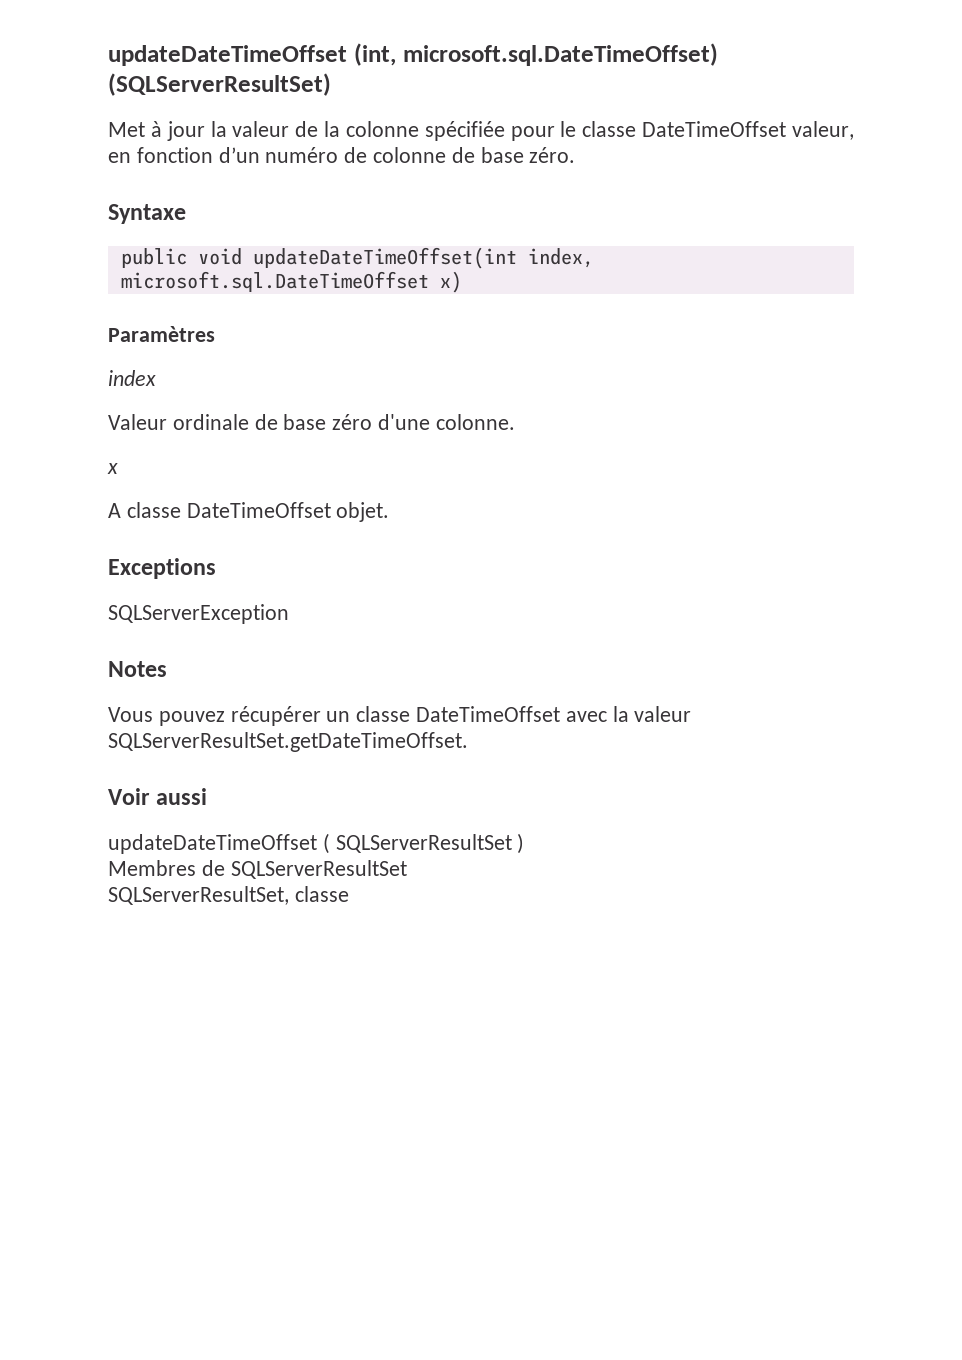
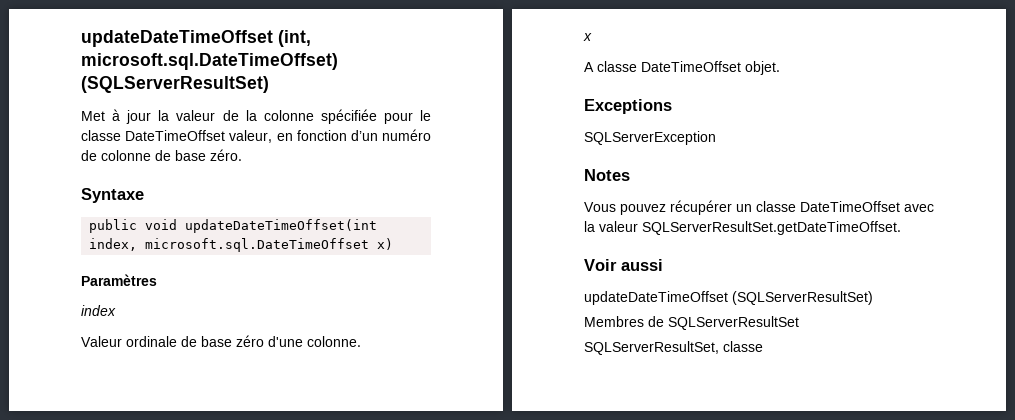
[322,833,525,854] ( SQLServerResultSet ) -> [732,291,873,305] (SQLServerResultSet)

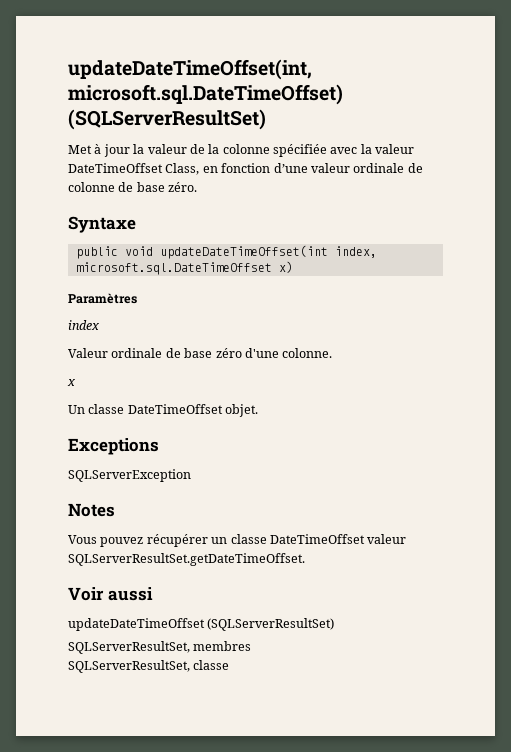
[81,30,311,47] updateDateTimeOffset (int, -> [68,59,312,80] updateDateTimeOffset(int,
[383,110,431,124] [81,129,431,143] pour le classe DateTimeOffset valeur, en fonction d’un numéro -> [330,144,415,154] [68,163,405,175] avec la valeur DateTimeOffset Class, en fonction d’une valeur ordinale
[584,62,594,72] A -> [68,405,85,414] Un
[904,204,934,212] [584,221,595,232] avec la -> (365, 539) none
[584,316,799,330] Membres de SQLServerResultSet -> [68,641,252,654] SQLServerResultSet, membres

